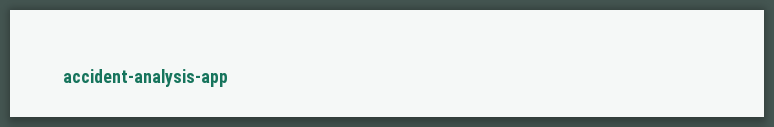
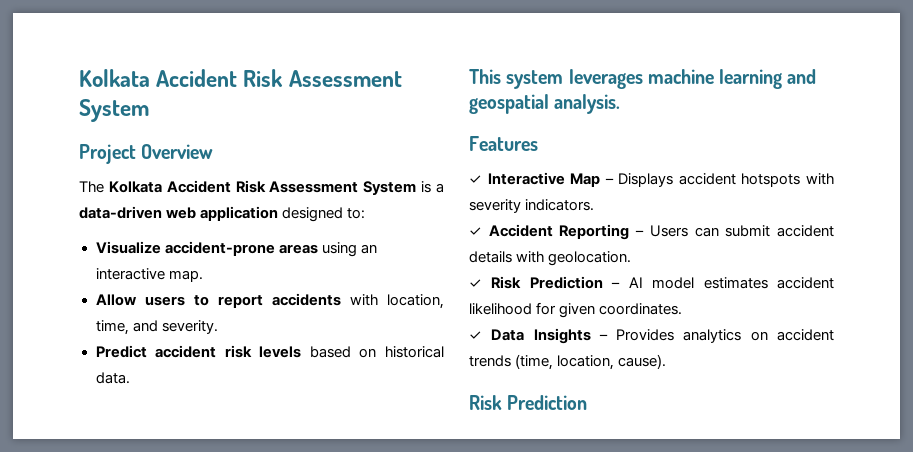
[63,69,228,87] accident-analysis-app -> [79,69,402,87] [79,99,149,122] [79,144,214,164] [79,180,445,195] [79,206,366,222] [95,241,377,257] [95,268,203,282] [95,293,444,309] [95,320,218,335] [95,345,444,358] [95,372,130,384] [469,69,817,89] [469,94,621,114] [469,136,538,151] [469,172,834,187] [469,199,595,213] [469,224,834,240] [469,251,632,266] [469,276,835,289] [469,302,683,318] [469,328,834,344] [469,354,667,370] [469,395,588,410] Kolkata Accident Risk Assessment System // Project Overview // The Kolkata Accident Risk Assessment System is a data-driven web application designed to: // Visualize accident-prone areas using an interactive map. // Allow users to report accidents with location, time, and severity. // Predict accident risk levels based on historical data. // This system leverages machine learning and geospatial analysis. // Features // ✓ Interactive Map – Displays accident hotspots with severity indicators. // ✓ Accident Reporting – Users can submit accident details with geolocation. // ✓ Risk Prediction – AI model estimates accident likelihood for given coordinates. // ✓ Data Insights – Provides analytics on accident trends (time, location, cause). // Risk Prediction

